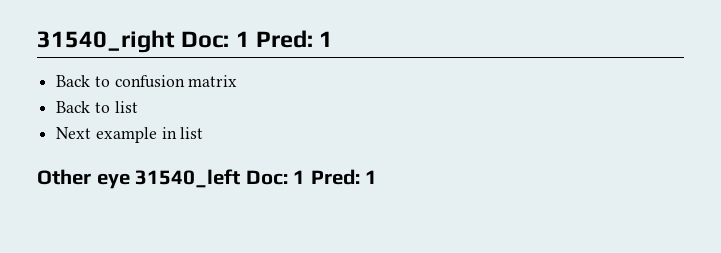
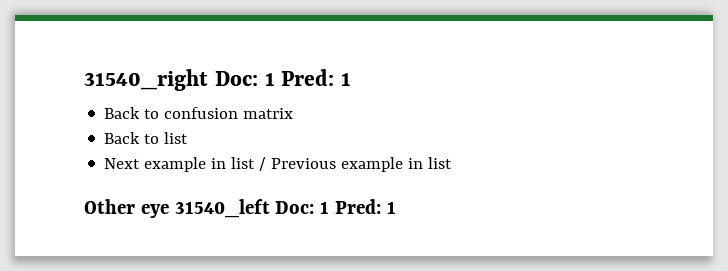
(204, 133) none -> [259,157,453,172] / Previous example in list

